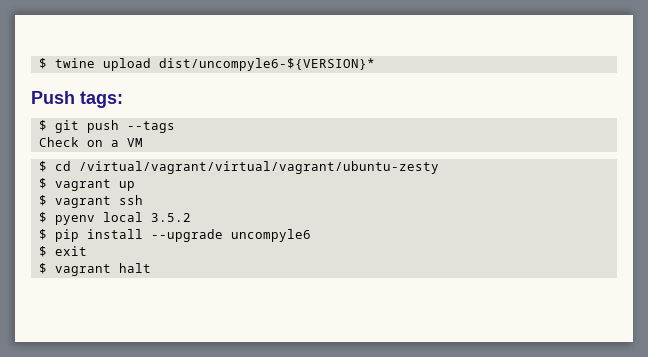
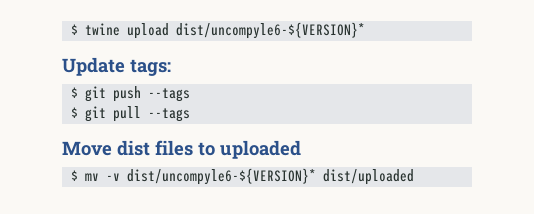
[31,91,75,104] Push -> [62,57,125,76] Update
[38,137,143,147] [38,161,439,174] [38,178,135,191] [38,195,143,208] [38,212,191,225] [38,229,311,242] [38,246,87,257] [38,263,151,276] Check on a VM // $ cd /virtual/vagrant/virtual/vagrant/ubuntu-zesty // $ vagrant up // $ vagrant ssh // $ pyenv local 3.5.2 // $ pip install --upgrade uncompyle6 // $ exit // $ vagrant halt -> [70,106,190,122] [62,140,301,159] [70,168,414,185] $ git pull --tags // Move dist files to uploaded // $ mv -v dist/uncompyle6-${VERSION}* dist/uploaded

